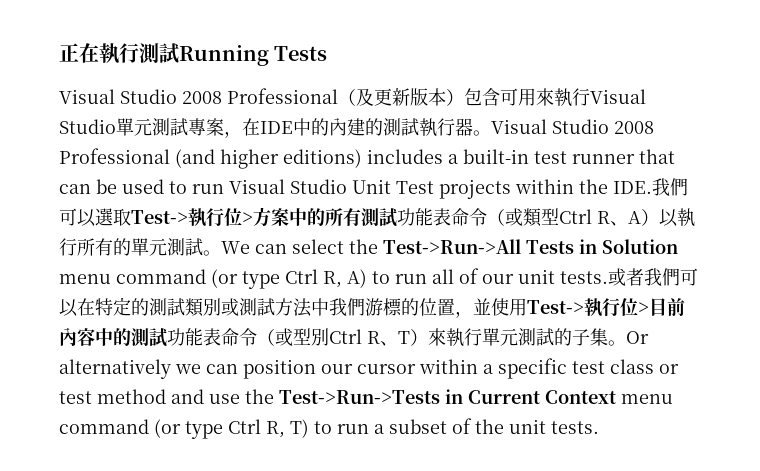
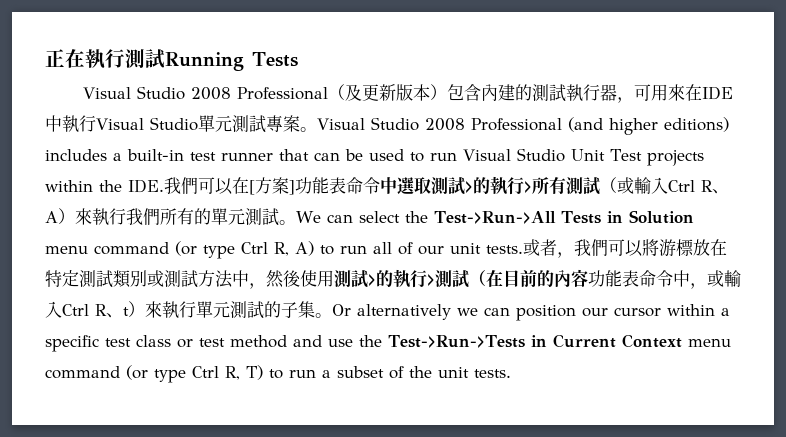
[500,88,554,106] 可用來 -> [481,84,734,103] [45,115,62,132] 內建的測試執行器，可用來在IDE中
[224,118,473,138] ，在IDE中的內建的測試執行器 -> (300, 123) none
[95,207,559,227] 選取Test->執行位>方案中的所有測試功能表命令（或類型 -> [232,176,668,195] 在[方案]功能表命令中選取測試>的執行>所有測試（或輸入
[659,208,695,227] [59,238,77,256] 以執行 -> [75,208,160,225] 來執行我們
[644,268,698,286] [59,297,149,317] 我們可以在特定的 -> [557,239,727,258] [45,270,79,288] ，我們可以將游標放在特定
[329,298,685,318] [59,328,410,347] 我們游標的位置，並使用Test->執行位>目前內容中的測試功能表命令（或型別Ctrl R、T -> [249,269,741,289] [45,301,129,318] ，然後使用測試>的執行>測試（在目前的內容功能表命令中，或輸入Ctrl R、t

